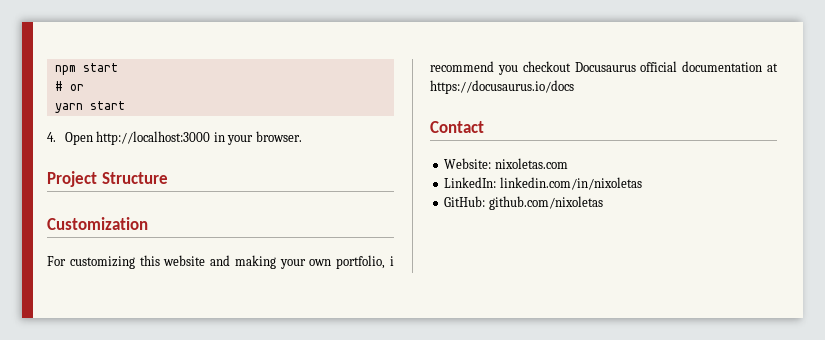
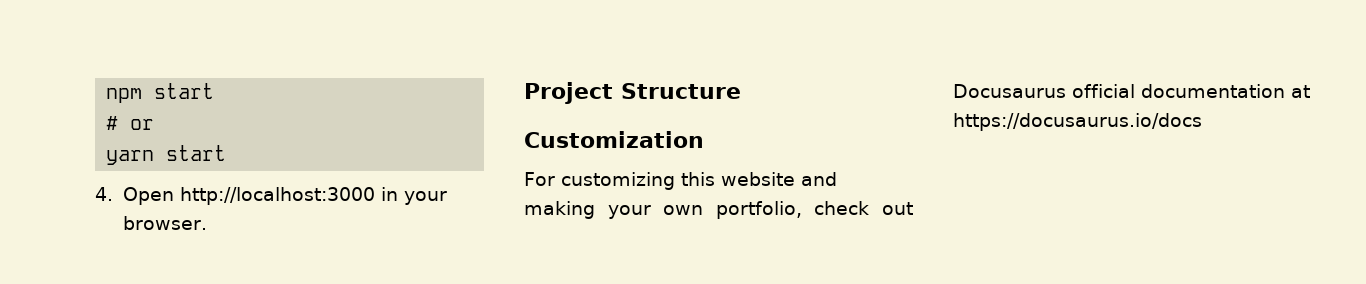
[389,256,394,266] [430,61,571,75] i recommend you checkout -> [814,201,913,215] check out
[430,121,484,133] [444,158,568,169] [444,177,642,190] [444,196,603,210] // Contact // Website: nixoletas.com // LinkedIn: linkedin.com/in/nixoletas // GitHub: github.com/nixoletas -> (1202, 122) none

